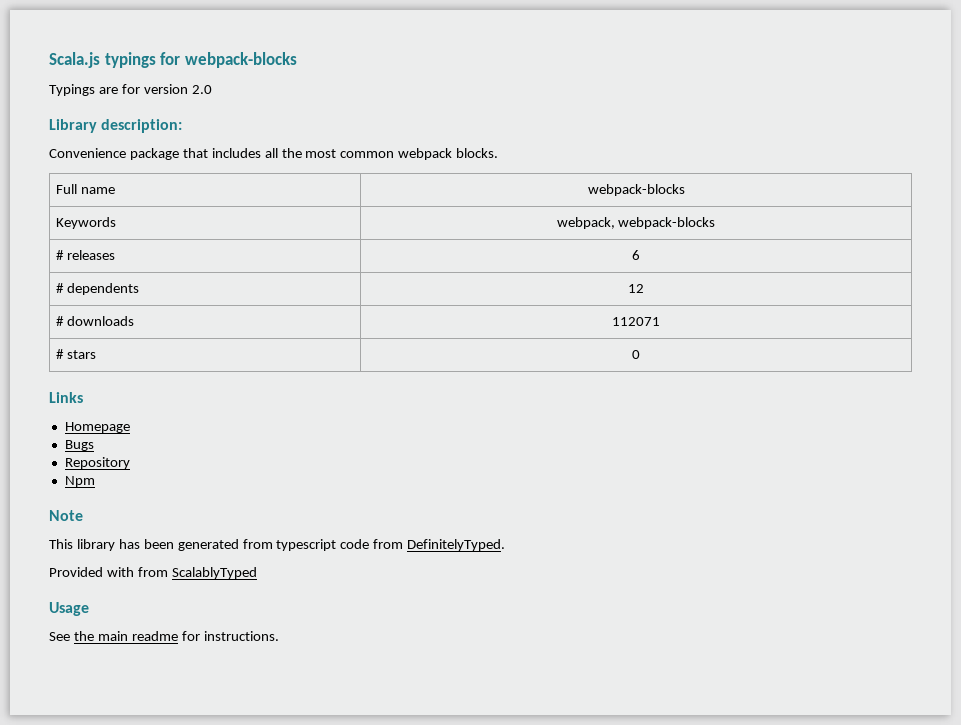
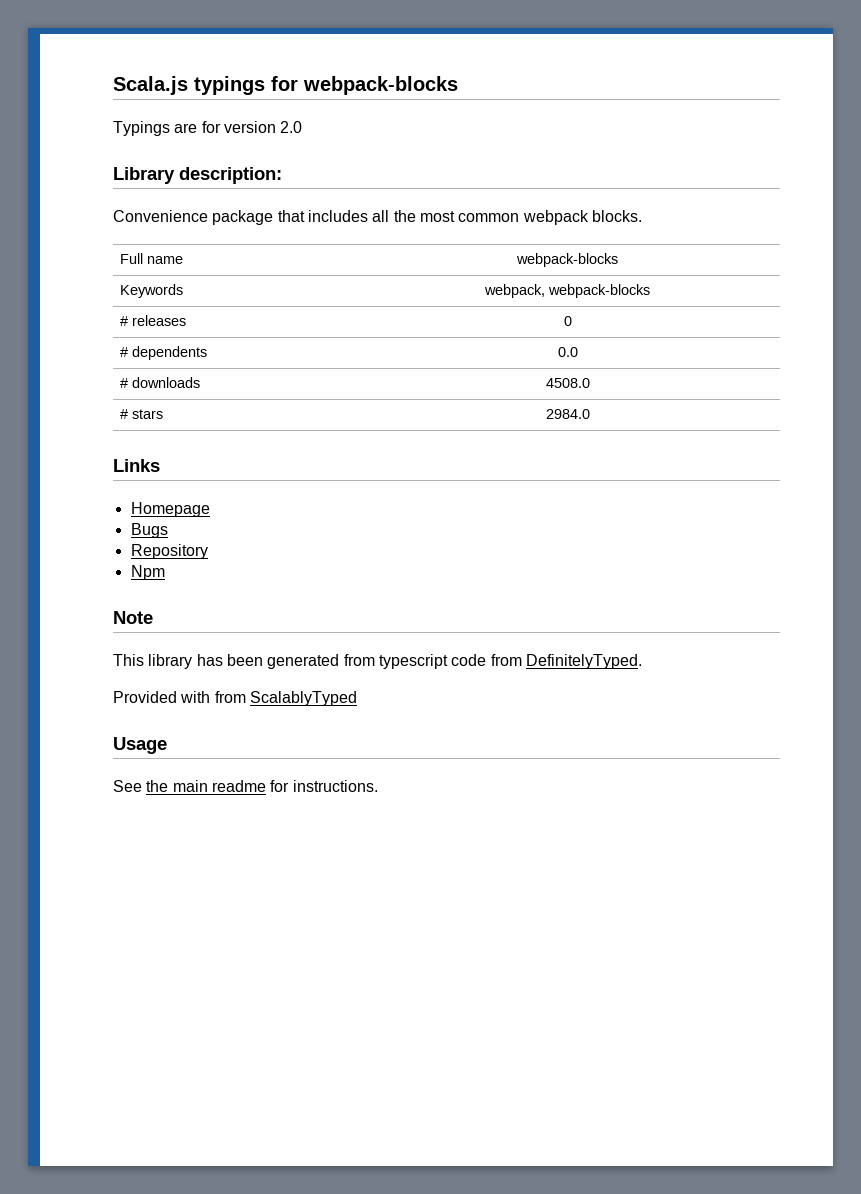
[632,250,641,260] 6 -> [563,316,572,326] 0
[628,284,645,293] 12 -> [557,347,578,357] 0.0
[612,317,661,326] 112071 -> [545,378,590,388] 4508.0
[632,350,641,359] 0 -> [545,409,590,419] 2984.0

